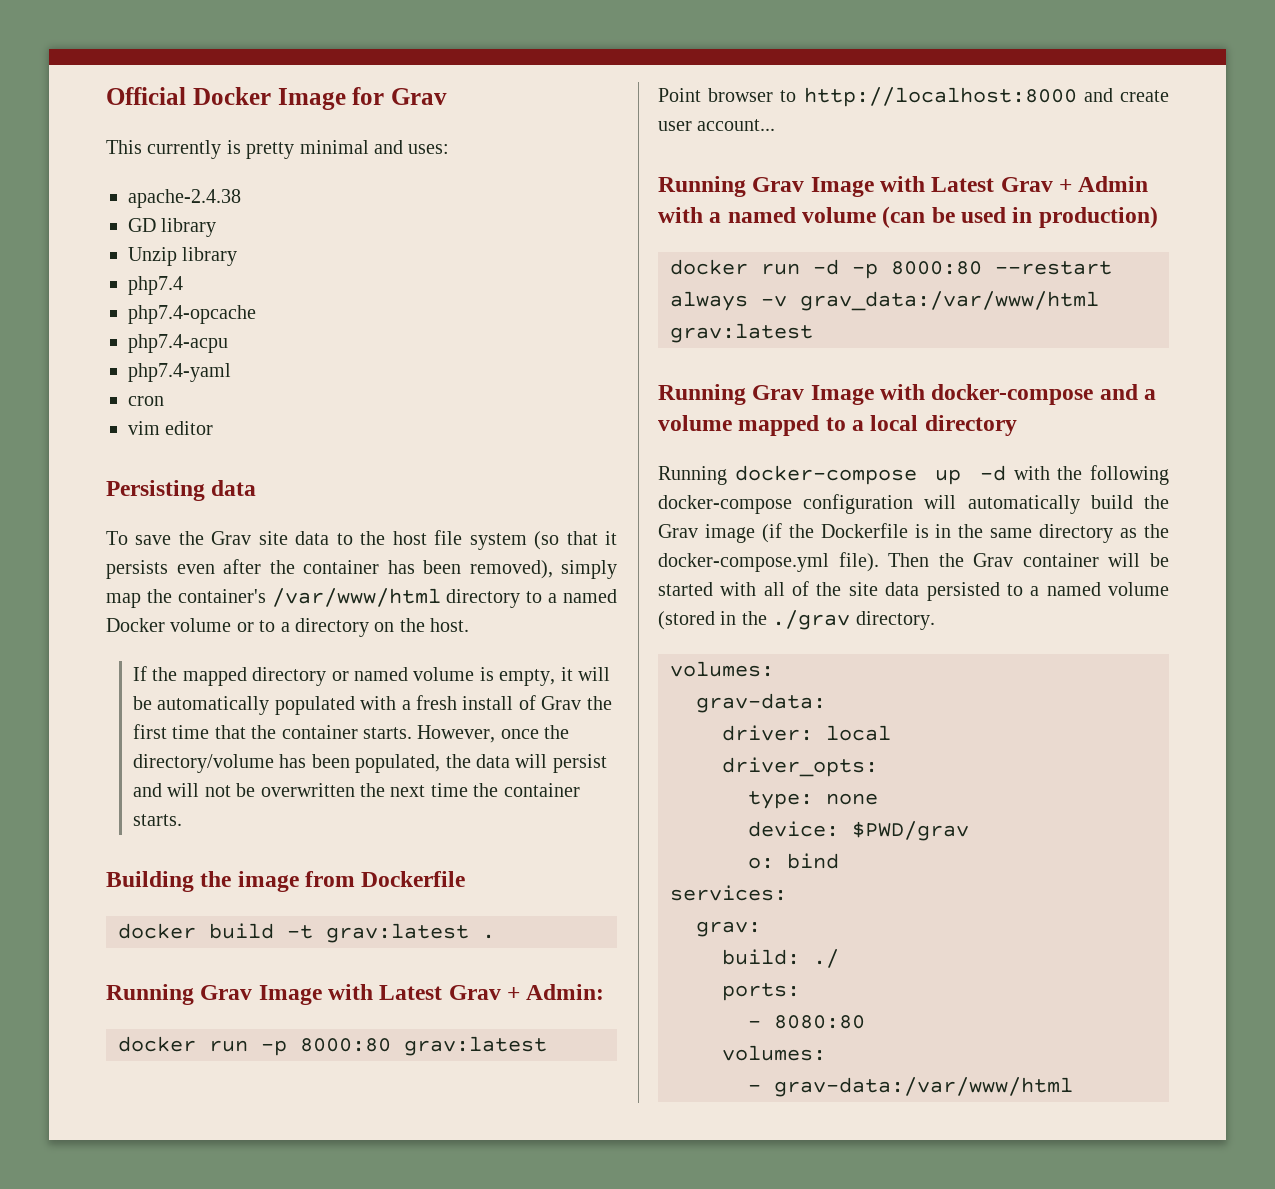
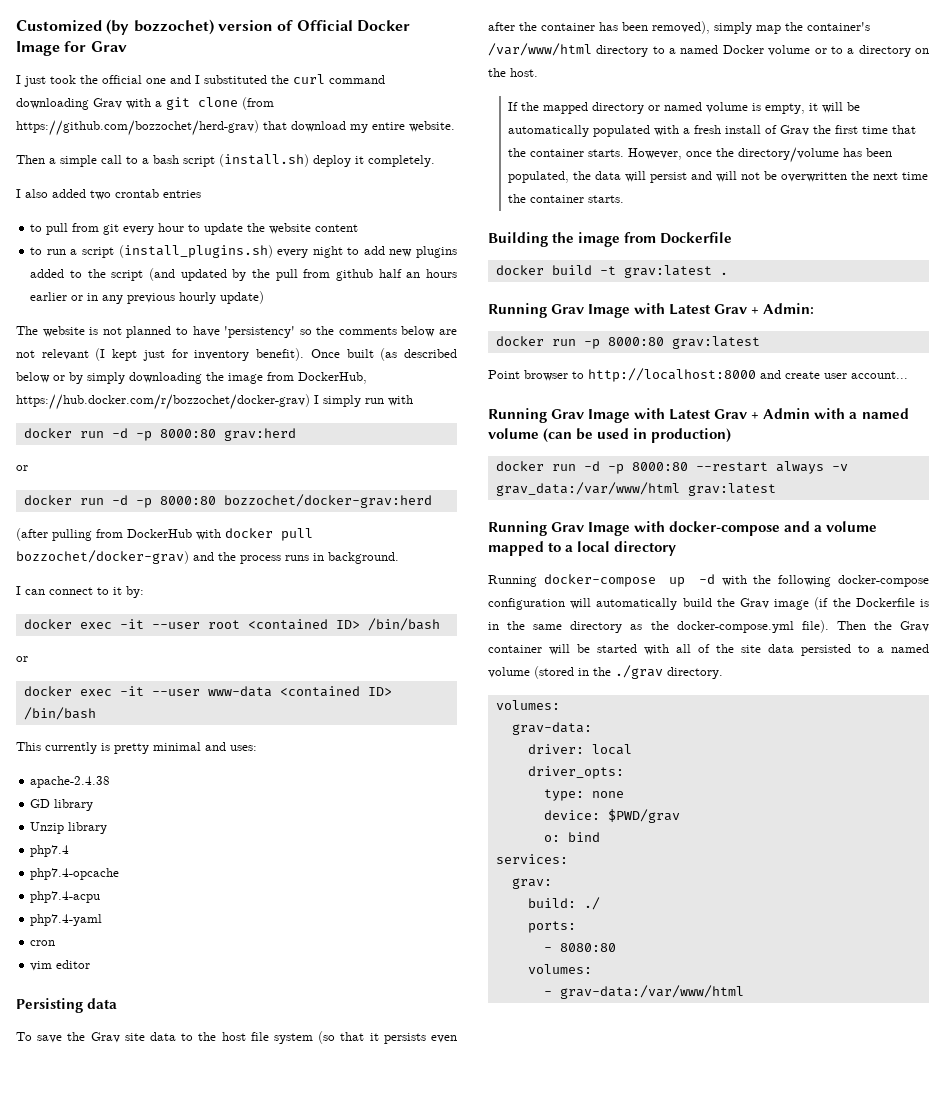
(106, 96) none -> [16,19,294,35] Customized (by bozzochet) version of
(447, 96) none -> [16,74,385,87] [16,97,274,110] [16,120,455,136] [16,154,435,167] [16,189,201,200] [30,223,359,235] [30,245,457,258] [30,268,457,281] [30,291,265,304] [16,326,457,338] [16,348,457,361] [16,372,367,384] [16,394,413,410] [23,428,296,441] [16,465,28,471] [23,494,432,508] [16,528,313,541] [16,550,399,564] [16,586,144,598] [23,618,440,631] [16,656,28,662] [23,686,392,697] [23,707,96,720] // I just took the official one and I substituted the curl command downloading Grav with a git clone (from https://github.com/bozzochet/herd-grav) that download my entire website. // Then a simple call to a bash script (install.sh) deploy it completely. // I also added two crontab entries // to pull from git every hour to update the website content // to run a script (install_plugins.sh) every night to add new plugins added to the script (and updated by the pull from github half an hours earlier or in any previous hourly update) // The website is not planned to have 'persistency' so the comments below are not relevant (I kept just for inventory benefit). Once built (as described below or by simply downloading the image from DockerHub, https://hub.docker.com/r/bozzochet/docker-grav) I simply run with // docker run -d -p 8000:80 grav:herd // or // docker run -d -p 8000:80 bozzochet/docker-grav:herd // (after pulling from DockerHub with docker pull bozzochet/docker-grav) and the process runs in background. // I can connect to it by: // docker exec -it --user root <contained ID> /bin/bash // or // docker exec -it --user www-data <contained ID> /bin/bash

